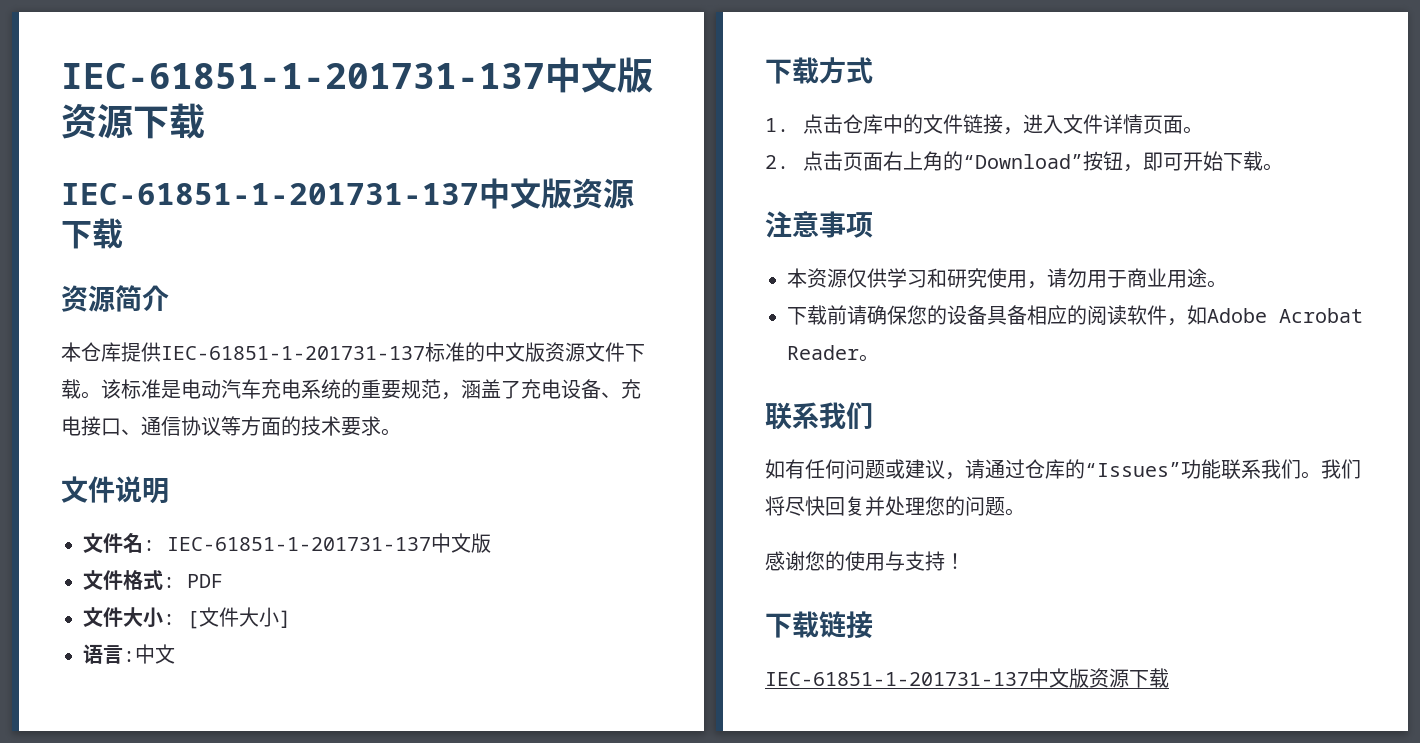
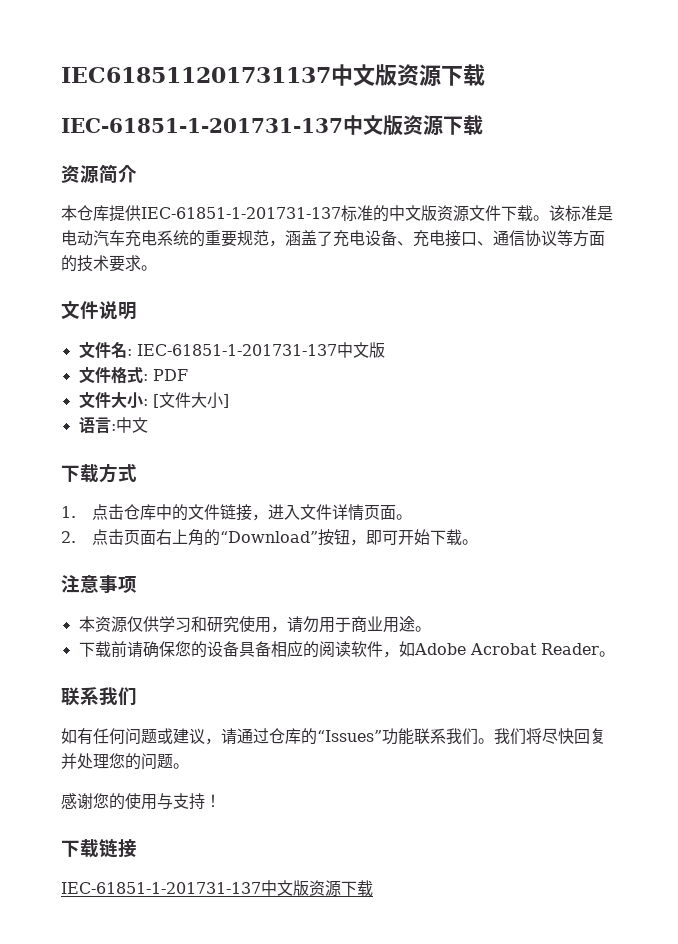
[61,63,545,89] IEC-61851-1-201731-137 -> [61,67,331,83] IEC618511201731137

